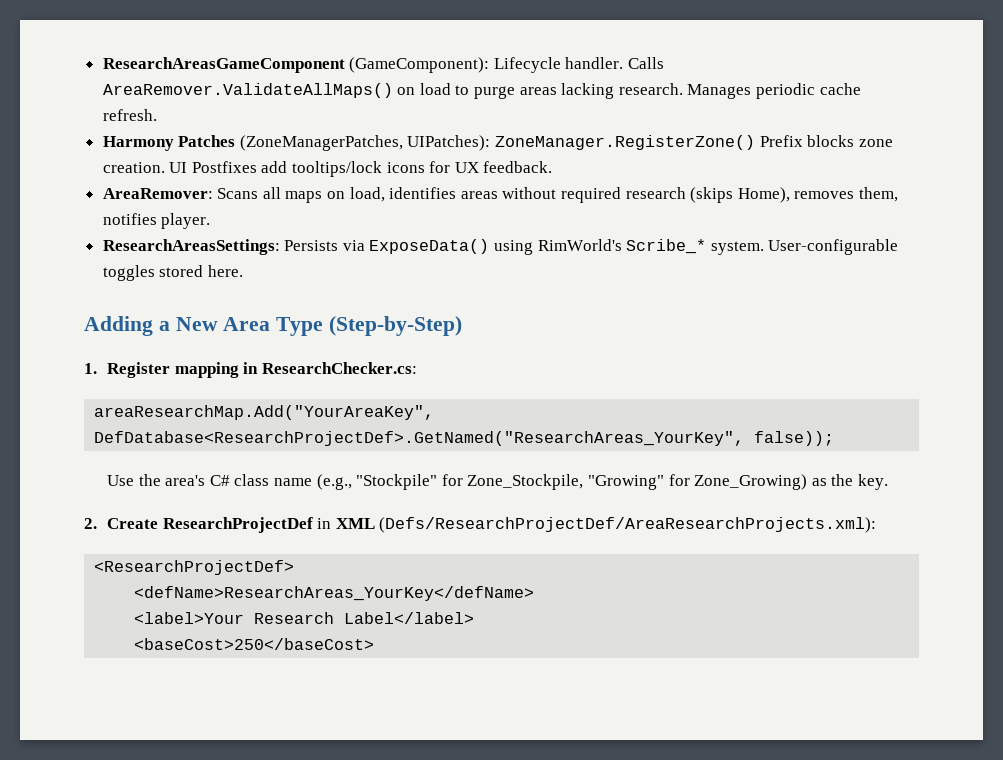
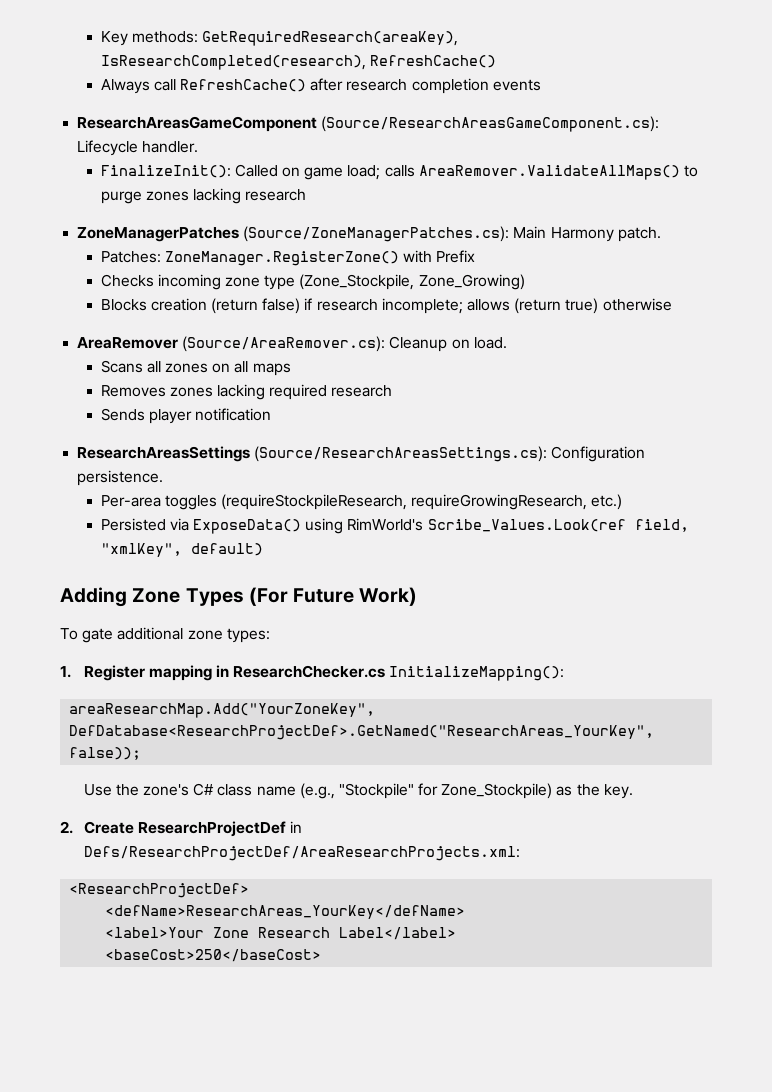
[102,57,665,73] [102,83,861,99] [102,109,157,121] [102,135,893,151] [102,161,553,177] [102,187,898,203] [102,213,211,229] [102,239,899,255] [102,265,243,281] [84,316,463,336] ResearchAreasGameComponent (GameComponent): Lifecycle handler. Calls AreaRemover.ValidateAllMaps() on load to purge areas lacking research. Manages periodic cache refresh. // Harmony Patches (ZoneManagerPatches, UIPatches): ZoneManager.RegisterZone() Prefix blocks zone creation. UI Postfixes add tooltips/lock icons for UX feedback. // AreaRemover: Scans all maps on load, identifies areas without required research (skips Home), removes them, notifies player. // ResearchAreasSettings: Persists via ExposeData() using RimWorld's Scribe_* system. User-configurable toggles stored here. // Adding a New Area Type (Step-by-Step) -> [100,31,459,46] [100,55,496,70] [100,78,541,94] [77,116,660,132] [77,140,199,156] [100,164,698,180] [100,188,307,204] [77,226,661,242] [100,250,476,266] [100,274,525,290] [100,298,672,314] [77,336,507,352] [100,360,291,376] [100,384,393,400] [100,408,272,424] [77,446,646,462] [77,470,164,486] [100,494,623,510] [100,518,689,534] [100,543,263,557] [60,587,418,607] [60,627,270,643] Key methods: GetRequiredResearch(areaKey), IsResearchCompleted(research), RefreshCache() // Always call RefreshCache() after research completion events // ResearchAreasGameComponent (Source/ResearchAreasGameComponent.cs): Lifecycle handler. // FinalizeInit(): Called on game load; calls AreaRemover.ValidateAllMaps() to purge zones lacking research // ZoneManagerPatches (Source/ZoneManagerPatches.cs): Main Harmony patch. // Patches: ZoneManager.RegisterZone() with Prefix // Checks incoming zone type (Zone_Stockpile, Zone_Growing) // Blocks creation (return false) if research incomplete; allows (return true) otherwise // AreaRemover (Source/AreaRemover.cs): Cleanup on load. // Scans all zones on all maps // Removes zones lacking required research // Sends player notification // ResearchAreasSettings (Source/ResearchAreasSettings.cs): Configuration persistence. // Per-area toggles (requireStockpileResearch, requireGrowingResearch, etc.) // Persisted via ExposeData() using RimWorld's Scribe_Values.Look(ref field, "xmlKey", default) // Adding Zone Types (For Future Work) // To gate additional zone types:
[261,362,417,374] [94,405,435,420] ResearchChecker.cs: // areaResearchMap.Add("YourAreaKey", -> [233,665,565,681] [69,703,376,718] ResearchChecker.cs InitializeMapping(): // areaResearchMap.Add("YourZoneKey",
[165,475,206,486] area's -> [142,784,189,796] zone's
[467,474,808,490] Zone_Stockpile, "Growing" for Zone_Growing) -> [441,783,553,799] Zone_Stockpile)
[335,517,877,533] XML (Defs/ResearchProjectDef/AreaResearchProjects.xml): -> [83,846,520,861] Defs/ResearchProjectDef/AreaResearchProjects.xml:
(245, 618) none -> [213,927,250,938] Zone

